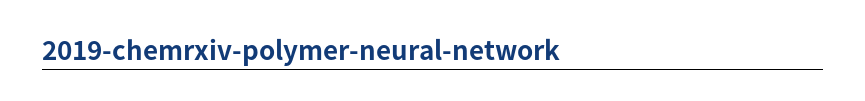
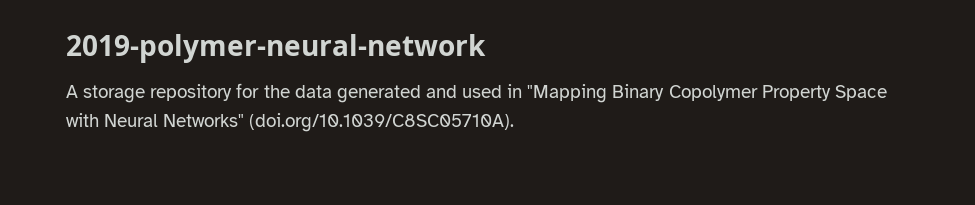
[42,38,560,66] 2019-chemrxiv-polymer-neural-network -> [66,34,486,63] [66,83,887,103] [66,113,515,132] 2019-polymer-neural-network // A storage repository for the data generated and used in "Mapping Binary Copolymer Property Space with Neural Networks" (doi.org/10.1039/C8SC05710A).

